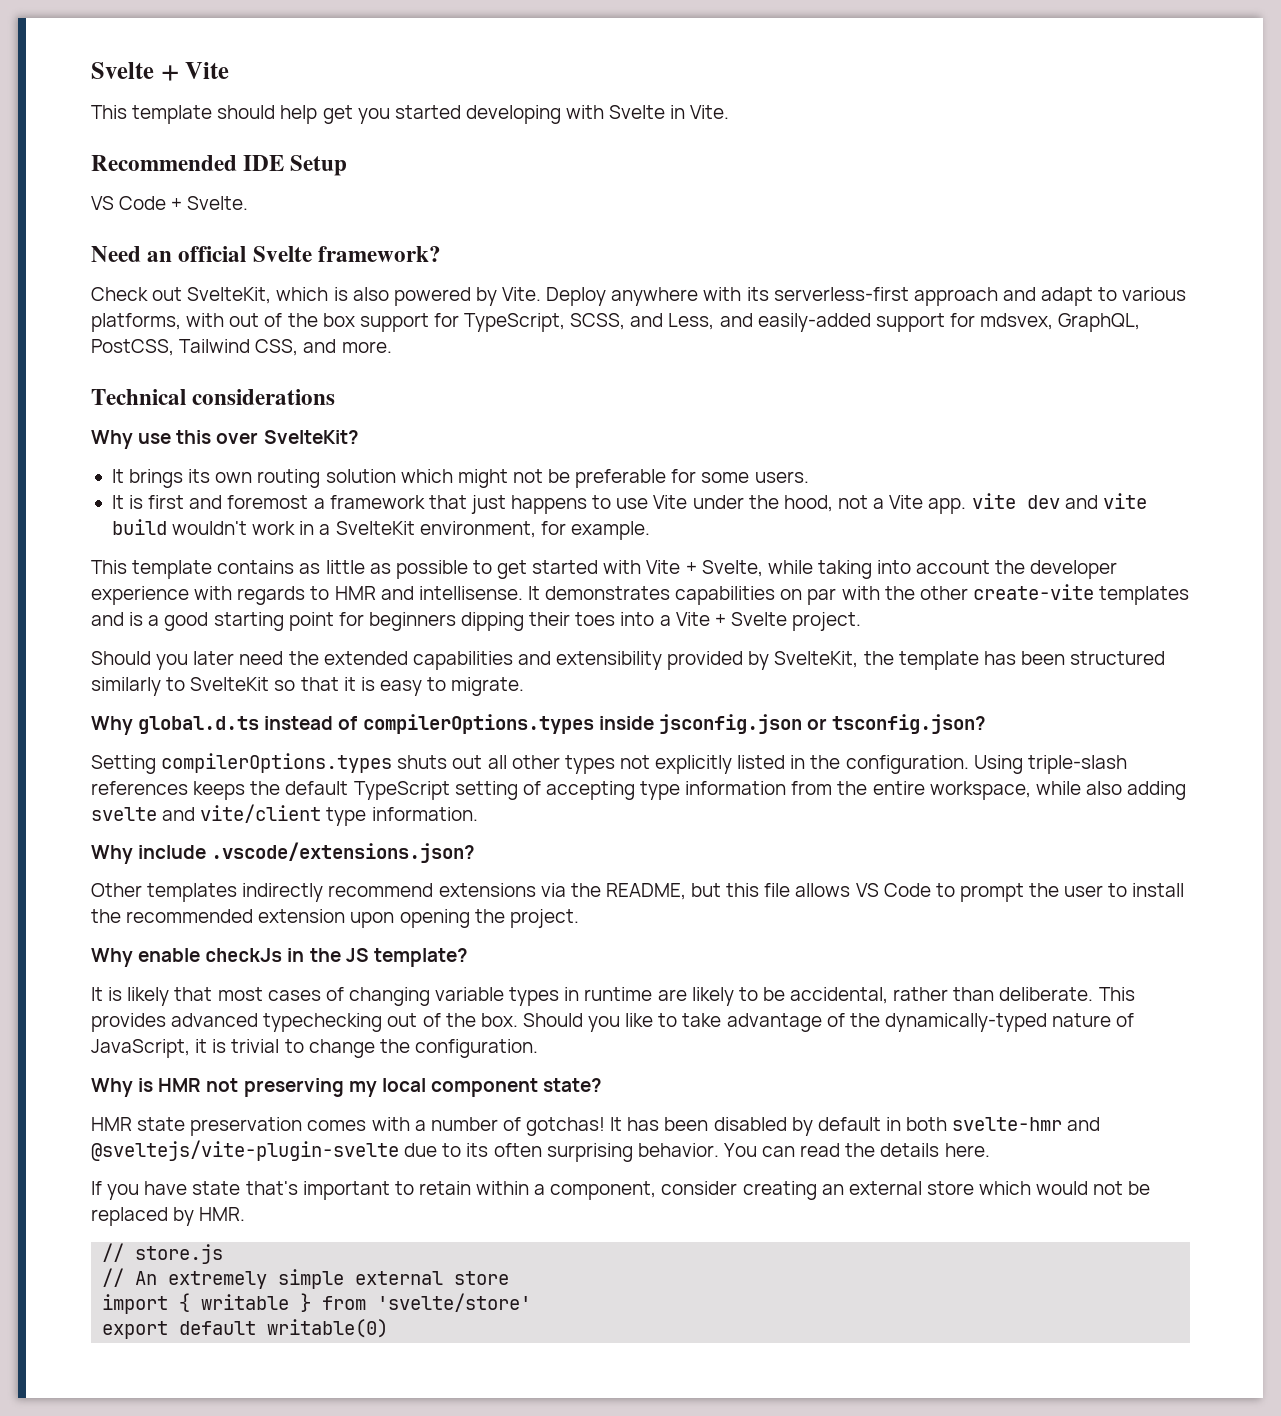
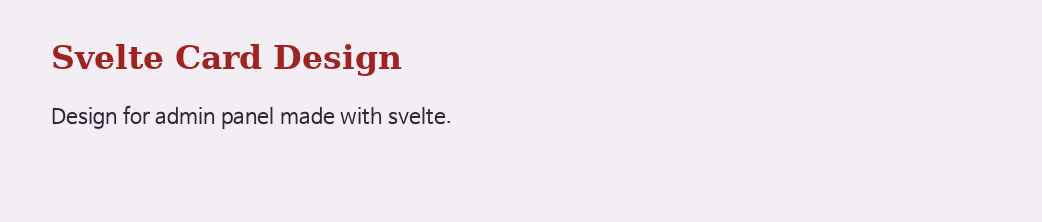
[91,62,230,81] [91,105,730,124] [91,155,348,176] [91,196,249,210] [91,246,441,262] [91,287,1187,306] [91,313,1141,332] [91,339,392,356] [91,389,336,405] [91,430,359,449] [111,469,809,488] [111,493,1147,514] [111,519,650,540] [91,560,1118,579] [91,584,1190,605] [91,612,862,631] [91,651,1166,670] [91,677,525,696] [91,714,987,735] [91,753,1127,774] [91,781,1187,800] [91,804,478,826] [91,842,476,864] [91,883,1185,902] [91,909,579,928] [91,948,468,967] [91,987,1135,1006] [91,1013,1135,1032] [91,1039,538,1058] [91,1078,603,1097] [91,1117,1101,1136] [91,1140,990,1162] [91,1181,1151,1200] [91,1207,246,1226] [102,1243,224,1264] [102,1268,510,1289] [102,1293,532,1314] [102,1319,389,1339] Svelte + Vite // This template should help get you started developing with Svelte in Vite. // Recommended IDE Setup // VS Code + Svelte. // Need an official Svelte framework? // Check out SvelteKit, which is also powered by Vite. Deploy anywhere with its serverless-first approach and adapt to various platforms, with out of the box support for TypeScript, SCSS, and Less, and easily-added support for mdsvex, GraphQL, PostCSS, Tailwind CSS, and more. // Technical considerations // Why use this over SvelteKit? // It brings its own routing solution which might not be preferable for some users. // It is first and foremost a framework that just happens to use Vite under the hood, not a Vite app. vite dev and vite build wouldn't work in a SvelteKit environment, for example. // This template contains as little as possible to get started with Vite + Svelte, while taking into account the developer experience with regards to HMR and intellisense. It demonstrates capabilities on par with the other create-vite templates and is a good starting point for beginners dipping their toes into a Vite + Svelte project. // Should you later need the extended capabilities and extensibility provided by SvelteKit, the template has been structured similarly to SvelteKit so that it is easy to migrate. // Why global.d.ts instead of compilerOptions.types inside jsconfig.json or tsconfig.json? // Setting compilerOptions.types shuts out all other types not explicitly listed in the configuration. Using triple-slash references keeps the default TypeScript setting of accepting type information from the entire workspace, while also adding svelte and vite/client type information. // Why include .vscode/extensions.json? // Other templates indirectly recommend extensions via the README, but this file allows VS Code to prompt the user to install the recommended extension upon opening the project. // Why enable checkJs in the JS template? // It is likely that most cases of changing variable types in runtime are likely to be accidental, rather than deliberate. This provides advanced typechecking out of the box. Should you like to take advantage of the dynamically-typed nature of JavaScript, it is trivial to change the configuration. // Why is HMR not preserving my local component state? // HMR state preservation comes with a number of gotchas! It has been disabled by default in both svelte-hmr and @sveltejs/vite-plugin-svelte due to its often surprising behavior. You can read the details here. // If you have state that's important to retain within a component, consider creating an external store which would not be replaced by HMR. // // store.js // // An extremely simple external store // import { writable } from 'svelte/store' // export default writable(0) -> [51,44,402,76] [51,105,453,129] Svelte Card Design // Design for admin panel made with svelte.

